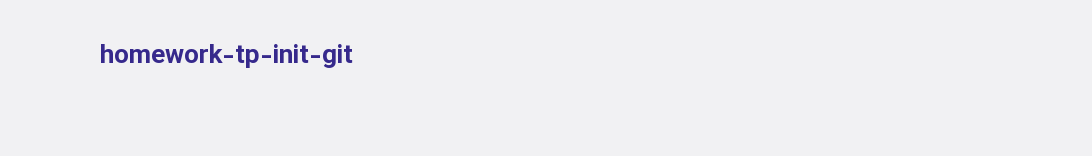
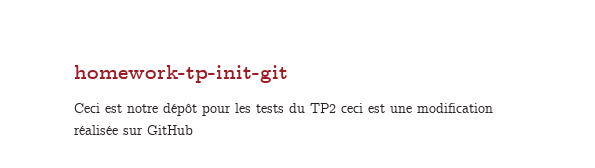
(353, 56) none -> [74,103,493,116] [74,125,193,135] // Ceci est notre dépôt pour les tests du TP2 ceci est une modification réalisée sur GitHub

